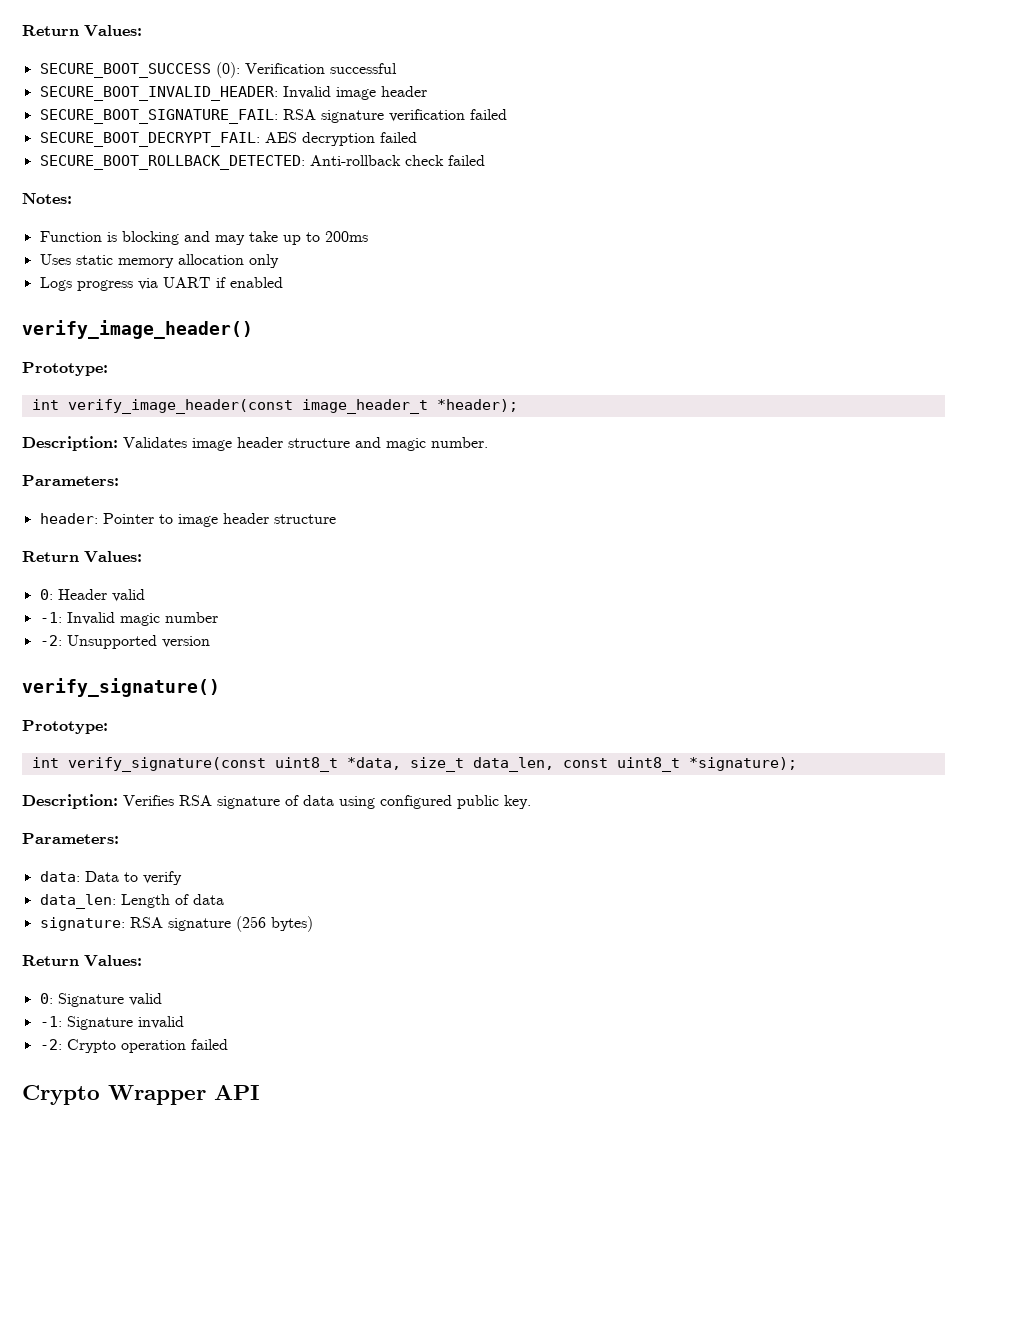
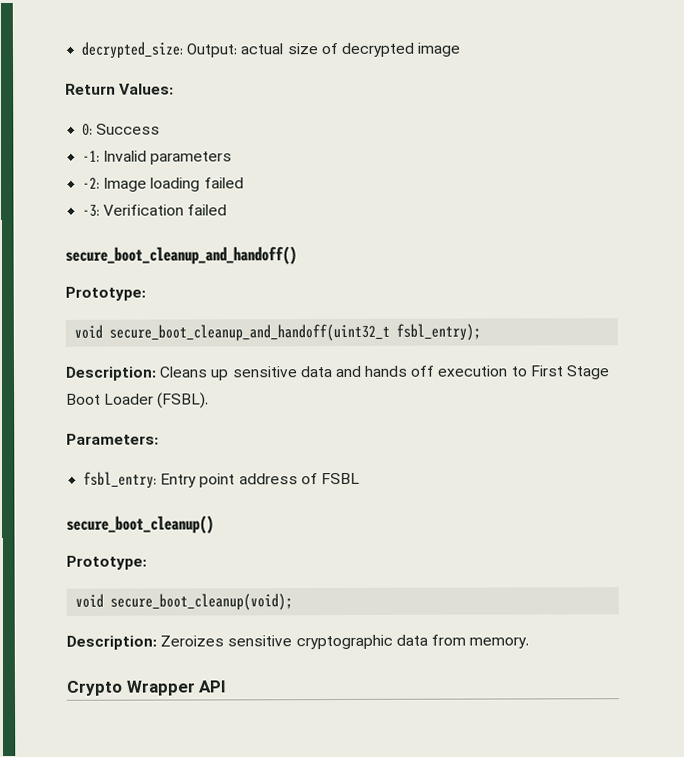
[22,25,142,37] [39,62,397,78] [39,86,427,101] [39,109,507,124] [39,132,417,147] [39,155,485,170] [22,193,72,204] [39,231,368,245] [39,254,279,268] [39,277,283,291] [22,320,253,339] [22,362,108,376] [31,399,518,414] [22,436,488,451] [22,475,119,486] [39,513,336,527] [22,551,142,563] [39,589,145,602] Return Values: // SECURE_BOOT_SUCCESS (0): Verification successful // SECURE_BOOT_INVALID_HEADER: Invalid image header // SECURE_BOOT_SIGNATURE_FAIL: RSA signature verification failed // SECURE_BOOT_DECRYPT_FAIL: AES decryption failed // SECURE_BOOT_ROLLBACK_DETECTED: Anti-rollback check failed // Notes: // Function is blocking and may take up to 200ms // Uses static memory allocation only // Logs progress via UART if enabled // verify_image_header() // Prototype: // int verify_image_header(const image_header_t *header); // Description: Validates image header structure and magic number. // Parameters: // header: Pointer to image header structure // Return Values: // 0: Header valid -> [81,41,461,59] [65,83,175,95] [82,123,161,136] decrypted_size: Output: actual size of decrypted image // Return Values: // 0: Success
[119,612,218,626] [39,635,210,649] [22,678,220,697] [22,720,108,734] [31,757,797,772] [22,794,531,809] [22,833,119,844] [39,871,182,885] [39,894,224,909] [39,916,313,932] [22,955,142,967] [39,993,162,1007] [39,1016,184,1030] [39,1039,228,1053] magic number // -2: Unsupported version // verify_signature() // Prototype: // int verify_signature(const uint8_t *data, size_t data_len, const uint8_t *signature); // Description: Verifies RSA signature of data using configured public key. // Parameters: // data: Data to verify // data_len: Length of data // signature: RSA signature (256 bytes) // Return Values: // 0: Signature valid // -1: Signature invalid // -2: Crypto operation failed -> [150,151,233,165] [82,177,244,192] [82,204,228,217] [65,246,297,265] [65,286,146,301] [74,323,482,342] [65,365,611,381] [66,392,210,409] [66,433,159,445] [83,471,360,489] [66,515,214,534] [66,555,147,570] [75,593,294,611] [66,634,530,650] parameters // -2: Image loading failed // -3: Verification failed // secure_boot_cleanup_and_handoff() // Prototype: // void secure_boot_cleanup_and_handoff(uint32_t fsbl_entry); // Description: Cleans up sensitive data and hands off execution to First Stage Boot Loader (FSBL). // Parameters: // fsbl_entry: Entry point address of FSBL // secure_boot_cleanup() // Prototype: // void secure_boot_cleanup(void); // Description: Zeroizes sensitive cryptographic data from memory.

